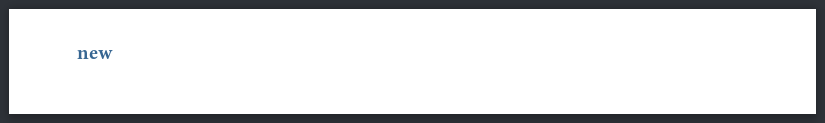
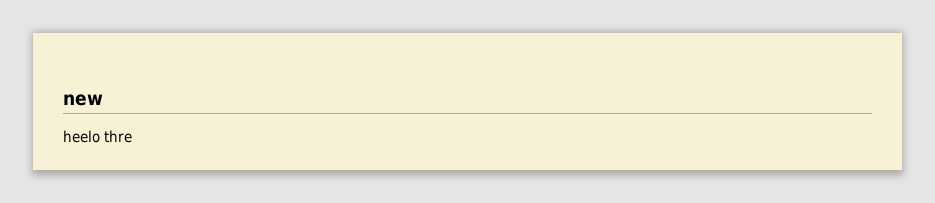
(113, 54) none -> [63,130,133,143] // heelo thre

